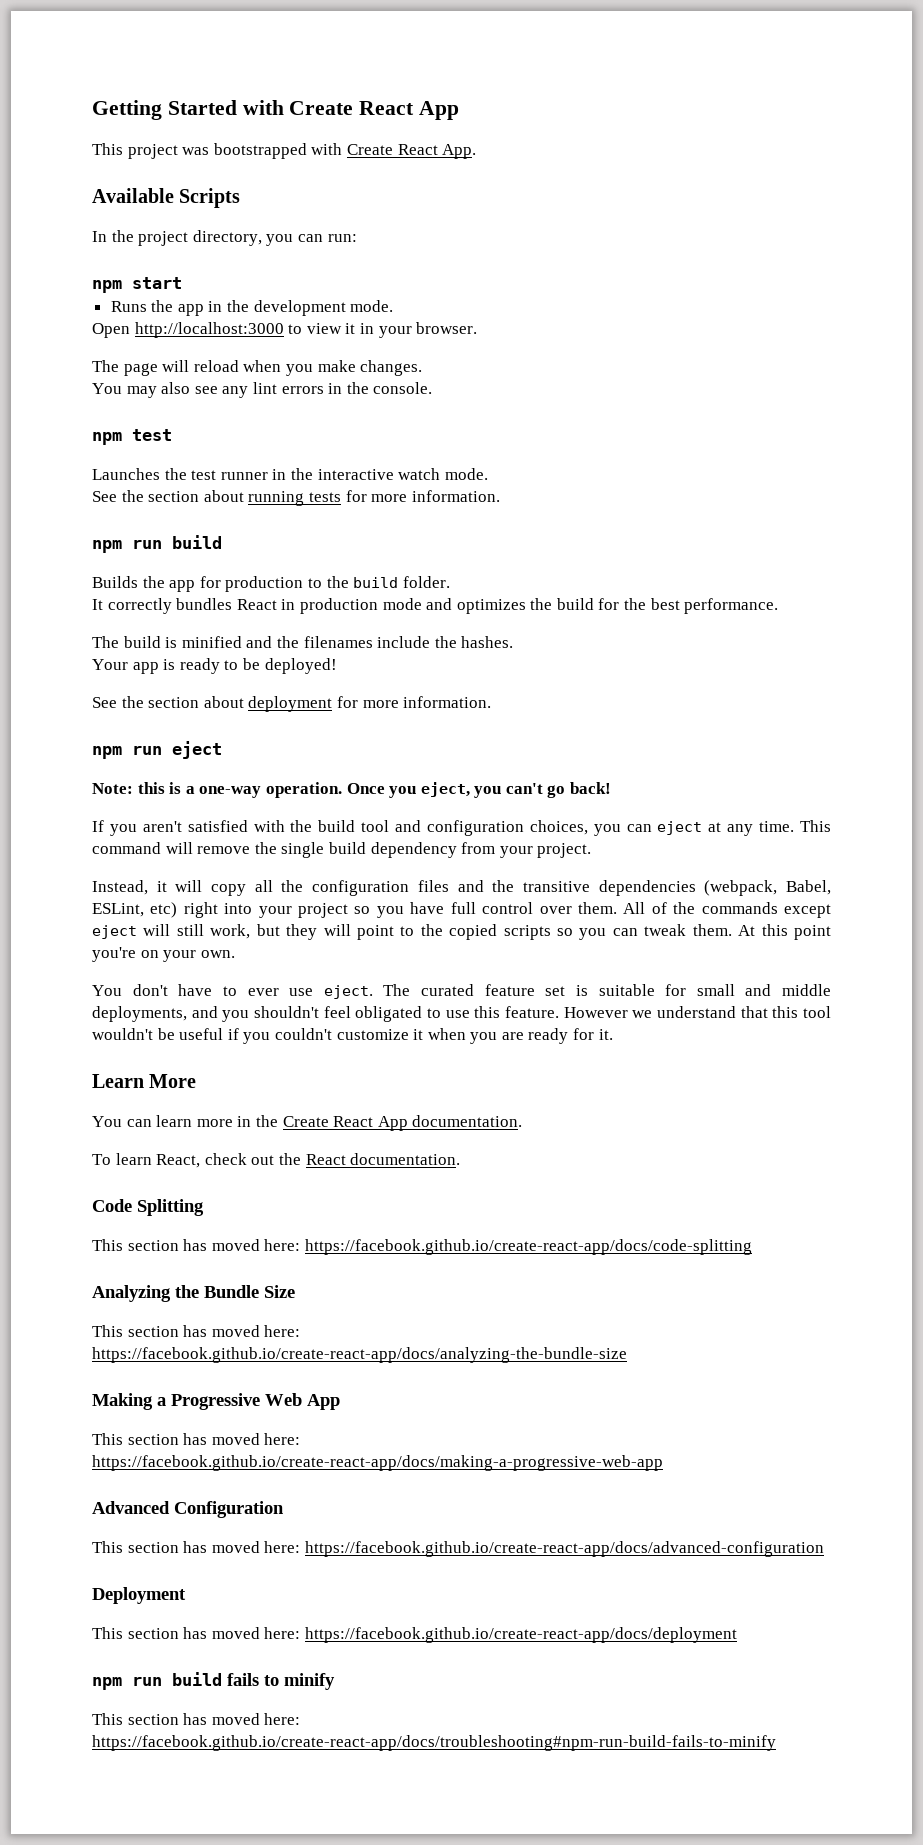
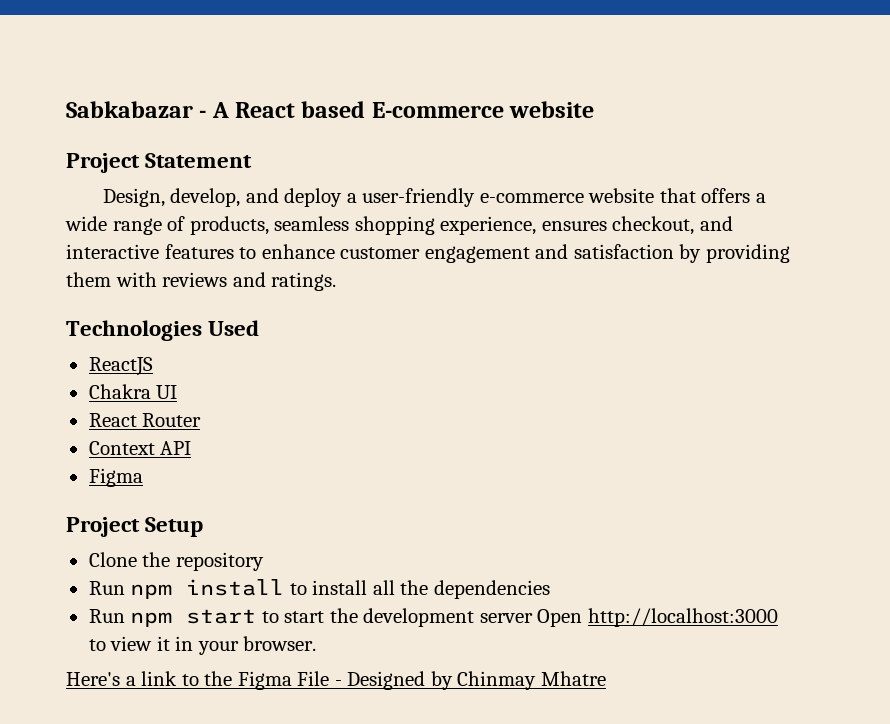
[92,100,460,120] [92,143,477,159] [92,188,241,208] [92,230,357,246] [92,277,182,293] [110,300,223,316] Getting Started with Create React App // This project was bootstrapped with Create React App. // Available Scripts // In the project directory, you can run: // npm start // Runs the app in -> [66,101,595,118] [66,153,253,173] [102,188,766,207] [65,216,733,235] [66,244,790,263] [66,272,337,291] [66,320,260,341] [88,357,153,376] [88,384,178,399] [88,413,202,427] [88,441,192,455] [88,468,143,487] [66,517,204,537] [88,552,264,571] [88,579,550,599] [88,609,325,627] Sabkabazar - A React based E-commerce website // Project Statement // Design, develop, and deploy a user-friendly e-commerce website that offers a wide range of products, seamless shopping experience, ensures checkout, and interactive features to enhance customer engagement and satisfaction by providing them with reviews and ratings. // Technologies Used // ReactJS // Chakra UI // React Router // Context API // Figma // Project Setup // Clone the repository // Run npm install to install all the dependencies // Run npm start to start
[350,300,394,312] mode. // -> [479,613,533,623] server
[92,360,423,376] [92,382,433,398] [92,429,172,445] [92,468,488,480] [92,490,500,506] [92,535,222,553] [92,576,450,592] [92,598,779,614] [92,636,514,648] [92,658,337,674] [92,696,492,712] [92,741,222,759] [92,782,612,798] [92,820,831,836] [92,842,592,858] [92,880,831,896] [92,902,831,918] [92,924,832,940] [92,947,235,962] [92,984,831,999] [92,1006,831,1022] [92,1028,613,1044] [92,1074,197,1088] [92,1115,523,1131] [92,1153,461,1168] [92,1199,204,1216] [92,1239,752,1255] [92,1285,295,1302] [92,1325,301,1337] [92,1347,627,1363] [92,1393,340,1410] [92,1433,301,1445] [92,1455,663,1471] [92,1501,284,1518] [92,1541,824,1557] [92,1587,186,1604] [92,1627,737,1643] [92,1672,335,1690] [92,1713,301,1725] [92,1735,776,1751] The page will reload when you make changes. // You may also see any lint errors in the console. // npm test // Launches the test runner in the interactive watch mode. // See the section about running tests for more information. // npm run build // Builds the app for production to the build folder. // It correctly bundles React in production mode and optimizes the build for the best performance. // The build is minified and the filenames include the hashes. // Your app is ready to be deployed! // See the section about deployment for more information. // npm run eject // Note: this is a one-way operation. Once you eject, you can't go back! // If you aren't satisfied with the build tool and configuration choices, you can eject at any time. This command will remove the single build dependency from your project. // Instead, it will copy all the configuration files and the transitive dependencies (webpack, Babel, ESLint, etc) right into your project so you have full control over them. All of the commands except eject will still work, but they will point to the copied scripts so you can tweak them. At this point you're on your own. // You don't have to ever use eject. The curated feature set is suitable for small and middle deployments, and you shouldn't feel obligated to use this feature. However we understand that this tool wouldn't be useful if you couldn't customize it when you are ready for it. // Learn More // You can learn more in the Create React App documentation. // To learn React, check out the React documentation. // Code Splitting // This section has moved here: https://facebook.github.io/create-react-app/docs/code-splitting // Analyzing the Bundle Size // This section has moved here: https://facebook.github.io/create-react-app/docs/analyzing-the-bundle-size // Making a Progressive Web App // This section has moved here: https://facebook.github.io/create-react-app/docs/making-a-progressive-web-app // Advanced Configuration // This section has moved here: https://facebook.github.io/create-react-app/docs/advanced-configuration // Deployment // This section has moved here: https://facebook.github.io/create-react-app/docs/deployment // npm run build fails to minify // This section has moved here: https://facebook.github.io/create-react-app/docs/troubleshooting#npm-run-build-fails-to-minify -> [66,671,606,690] Here's a link to the Figma File - Designed by Chinmay Mhatre

